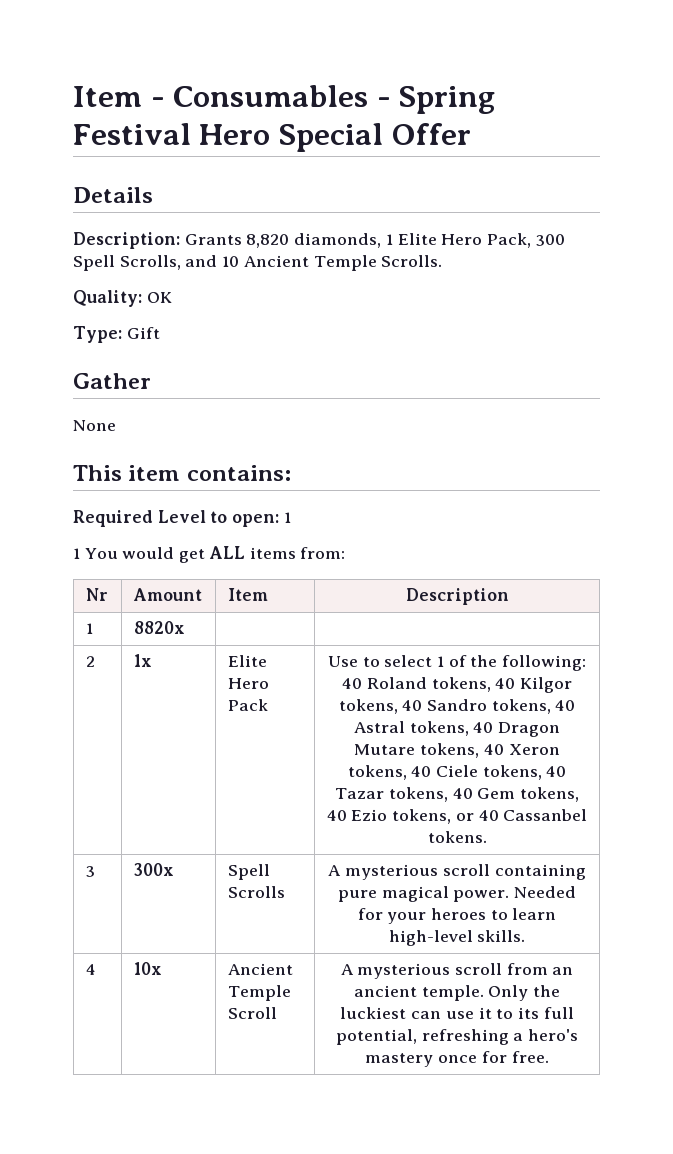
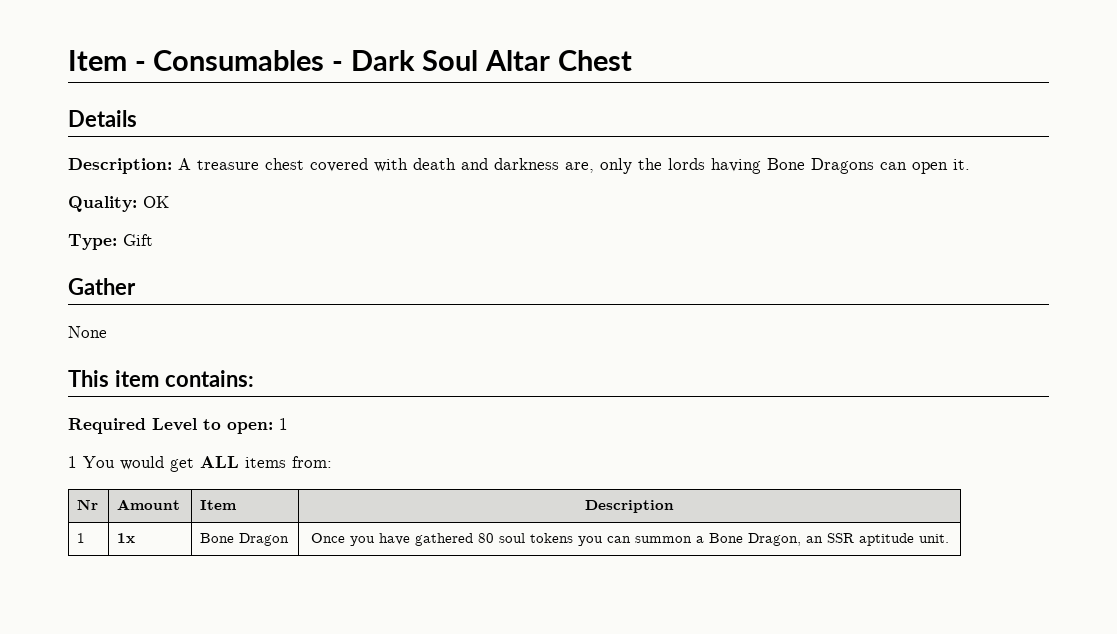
[399,86,496,114] [73,123,471,152] [73,187,153,203] [73,232,565,249] [73,255,443,271] Spring Festival Hero Special Offer // Details // Description: Grants 8,820 diamonds, 1 Elite Hero Pack, 300 Spell Scrolls, and 10 Ancient Temple Scrolls. -> [350,50,632,71] [68,110,137,127] [68,158,970,174] Dark Soul Altar Chest // Details // Description: A treasure chest covered with death and darkness are, only the lords having Bone Dragons can open it.
[133,621,185,634] [85,656,95,667] | 8820x | | // 2 -> (86, 538) none
[227,655,267,667] [227,678,269,689] [227,699,268,711] [327,655,587,671] [342,677,572,693] [338,699,576,714] [353,721,561,737] [354,743,560,758] [347,765,567,780] [335,787,579,802] [326,809,588,824] [427,831,487,843] [85,866,95,877] [133,863,174,876] [227,864,270,880] [227,886,285,898] [328,864,586,880] [337,886,577,902] [357,908,557,924] [388,930,526,946] [85,964,96,975] [133,962,162,975] [227,963,293,975] [227,985,291,1001] [227,1007,277,1019] [340,963,574,979] [353,985,561,1001] [340,1007,574,1019] [335,1029,579,1045] [365,1051,549,1067] Elite Hero Pack | Use to select 1 of the following: 40 Roland tokens, 40 Kilgor tokens, 40 Sandro tokens, 40 Astral tokens, 40 Dragon Mutare tokens, 40 Xeron tokens, 40 Ciele tokens, 40 Tazar tokens, 40 Gem tokens, 40 Ezio tokens, or 40 Cassanbel tokens. // 3 | 300x | Spell Scrolls | A mysterious scroll containing pure magical power. Needed for your heroes to learn high-level skills. // 4 | 10x | Ancient Temple Scroll | A mysterious scroll from an ancient temple. Only the luckiest can use it to its full potential, refreshing a hero's mastery once for free. -> [200,533,290,546] [310,533,949,546] Bone Dragon | Once you have gathered 80 soul tokens you can summon a Bone Dragon, an SSR aptitude unit.

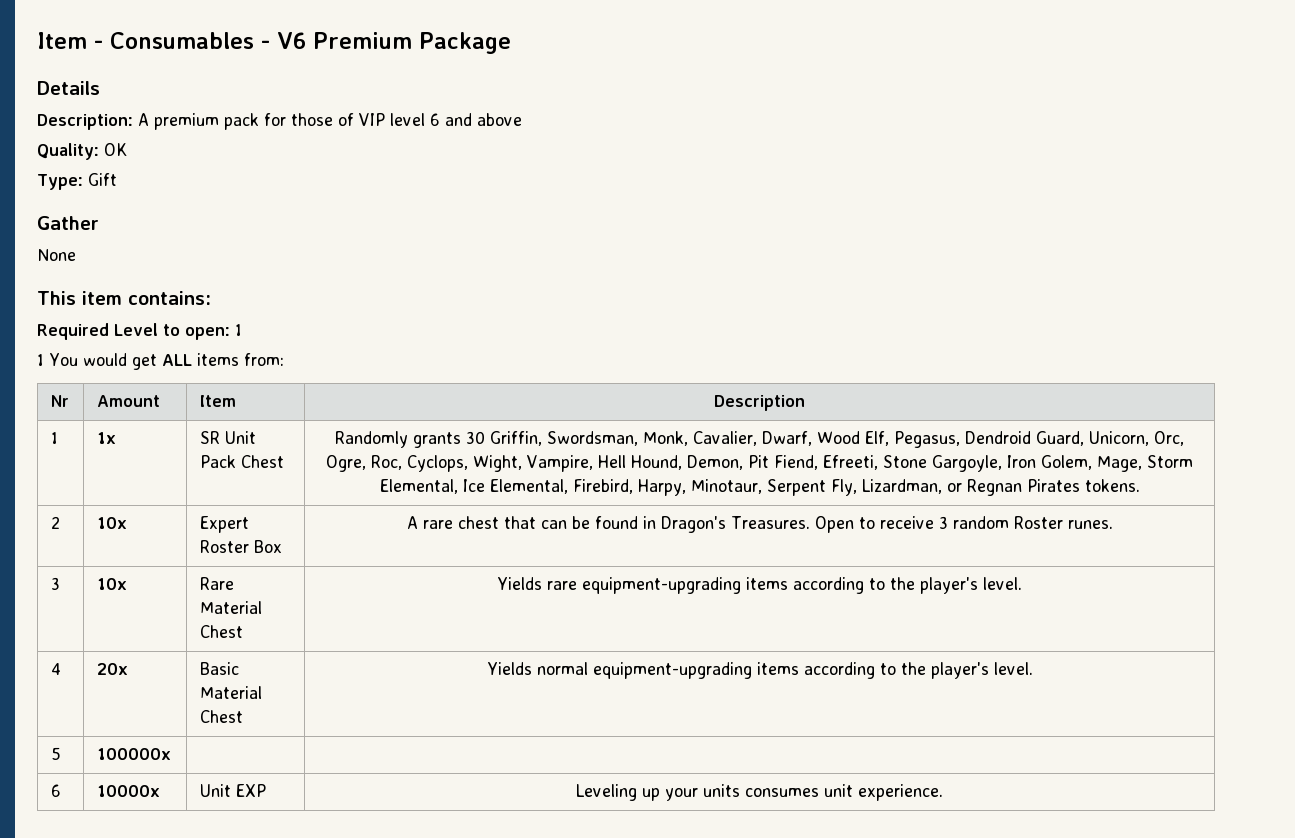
[350,50,632,71] Dark Soul Altar Chest -> [277,32,511,54] V6 Premium Package
[197,158,970,174] treasure chest covered with death and darkness are, only the lords having Bone Dragons can open it. -> [154,113,522,130] premium pack for those of VIP level 6 and above
[200,533,290,546] [310,533,949,546] Bone Dragon | Once you have gathered 80 soul tokens you can summon a Bone Dragon, an SSR aptitude unit. -> [199,431,256,444] [199,455,284,468] [335,431,1184,448] [326,455,1193,472] [379,479,1140,496] [50,516,60,529] [96,517,127,529] [199,516,249,533] [199,540,282,553] [406,516,1113,533] [50,577,60,590] [96,578,127,590] [199,577,234,590] [199,601,262,614] [199,625,243,638] [497,577,1022,594] [50,663,61,675] [96,663,128,675] [199,662,239,675] [199,686,262,699] [199,710,243,723] [486,662,1033,679] [50,747,61,760] [96,748,171,760] [50,784,61,797] [96,785,160,797] [199,784,266,797] [576,784,943,801] SR Unit Pack Chest | Randomly grants 30 Griffin, Swordsman, Monk, Cavalier, Dwarf, Wood Elf, Pegasus, Dendroid Guard, Unicorn, Orc, Ogre, Roc, Cyclops, Wight, Vampire, Hell Hound, Demon, Pit Fiend, Efreeti, Stone Gargoyle, Iron Golem, Mage, Storm Elemental, Ice Elemental, Firebird, Harpy, Minotaur, Serpent Fly, Lizardman, or Regnan Pirates tokens. // 2 | 10x | Expert Roster Box | A rare chest that can be found in Dragon's Treasures. Open to receive 3 random Roster runes. // 3 | 10x | Rare Material Chest | Yields rare equipment-upgrading items according to the player's level. // 4 | 20x | Basic Material Chest | Yields normal equipment-upgrading items according to the player's level. // 5 | 100000x | | // 6 | 10000x | Unit EXP | Leveling up your units consumes unit experience.

